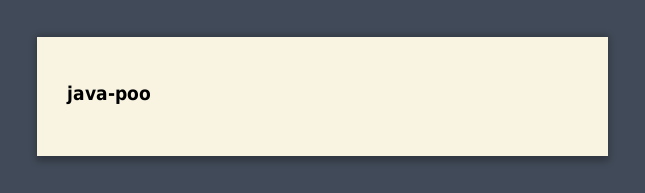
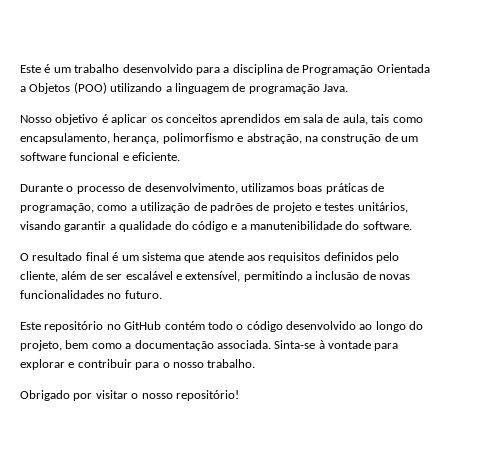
[66,85,151,105] java-poo -> [20,64,430,75] [20,82,348,94] [20,114,423,125] [20,133,418,144] [20,152,181,161] [20,183,384,194] [20,202,408,213] [20,221,412,232] [20,252,400,263] [20,271,411,282] [20,290,162,299] [20,321,424,332] [20,340,399,351] [20,359,256,370] [20,390,239,401] Este é um trabalho desenvolvido para a disciplina de Programação Orientada a Objetos (POO) utilizando a linguagem de programação Java. // Nosso objetivo é aplicar os conceitos aprendidos em sala de aula, tais como encapsulamento, herança, polimorfismo e abstração, na construção de um software funcional e eficiente. // Durante o processo de desenvolvimento, utilizamos boas práticas de programação, como a utilização de padrões de projeto e testes unitários, visando garantir a qualidade do código e a manutenibilidade do software. // O resultado final é um sistema que atende aos requisitos definidos pelo cliente, além de ser escalável e extensível, permitindo a inclusão de novas funcionalidades no futuro. // Este repositório no GitHub contém todo o código desenvolvido ao longo do projeto, bem como a documentação associada. Sinta-se à vontade para explorar e contribuir para o nosso trabalho. // Obrigado por visitar o nosso repositório!

